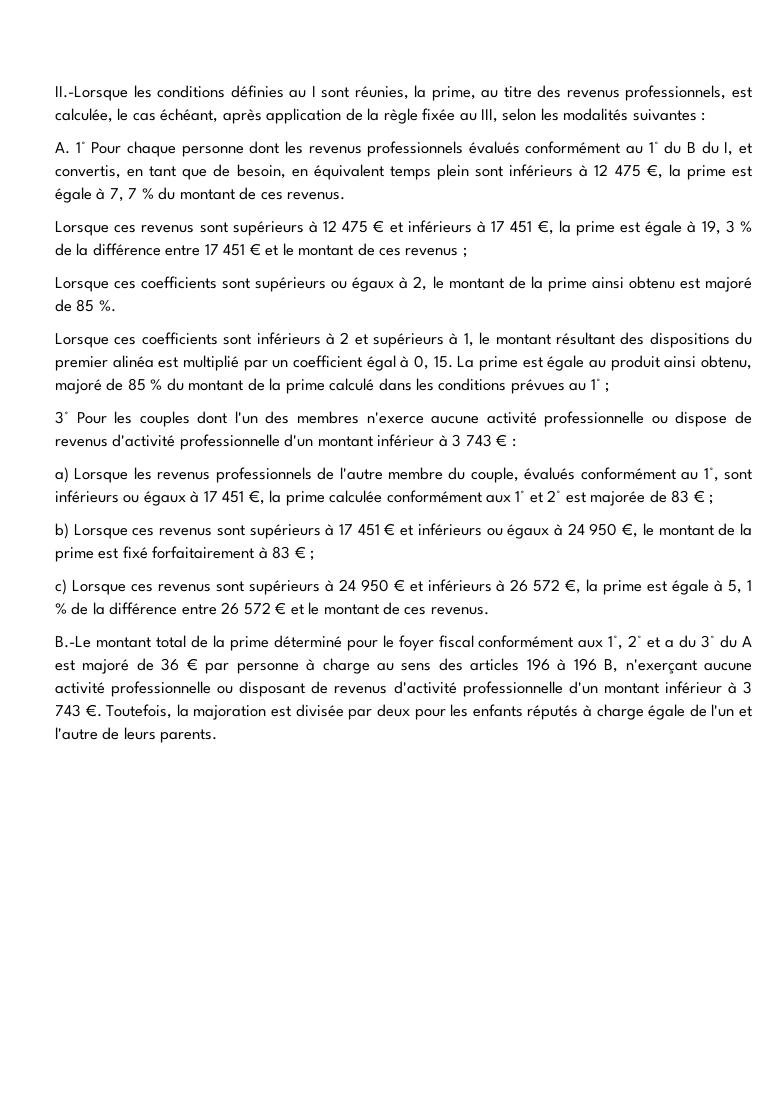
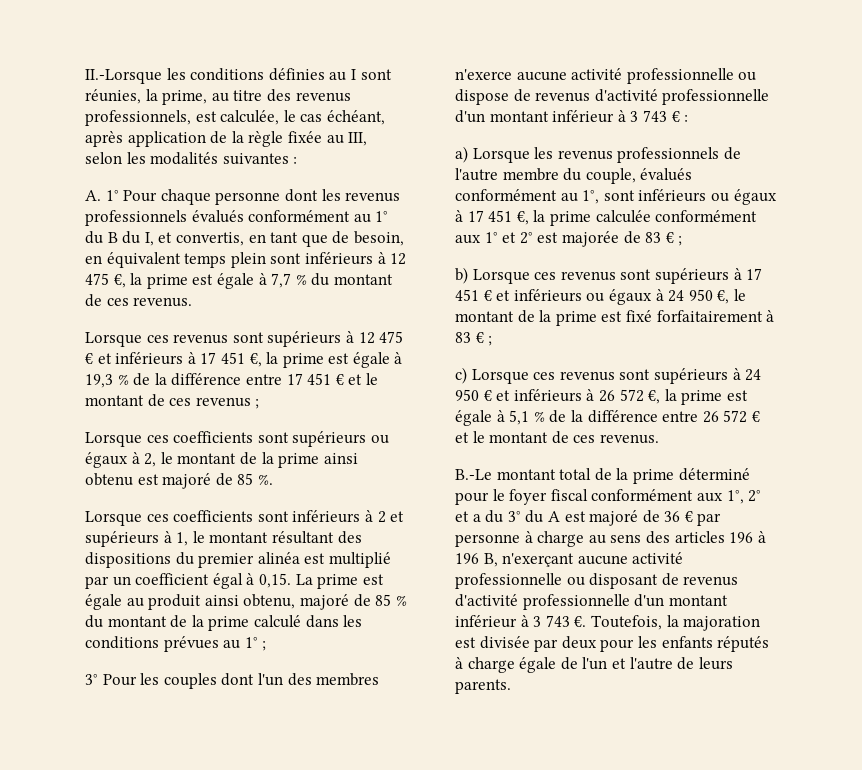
[109,188,138,202] 7, 7 -> [271,273,292,288] 7,7
[701,220,735,235] 19, 3 -> [85,374,113,388] 19,3
[414,355,453,370] 0, 15. -> [258,573,291,588] 0,15.
[728,580,753,594] 5, 1 -> [509,410,530,425] 5,1

